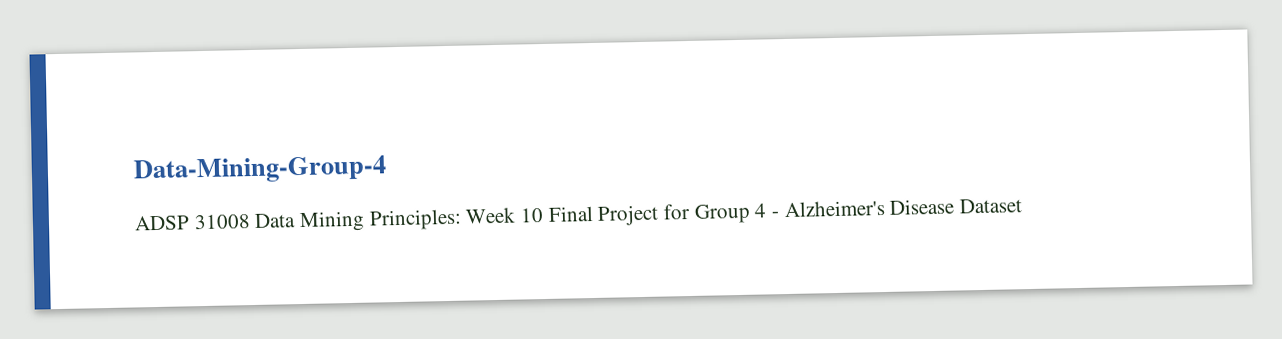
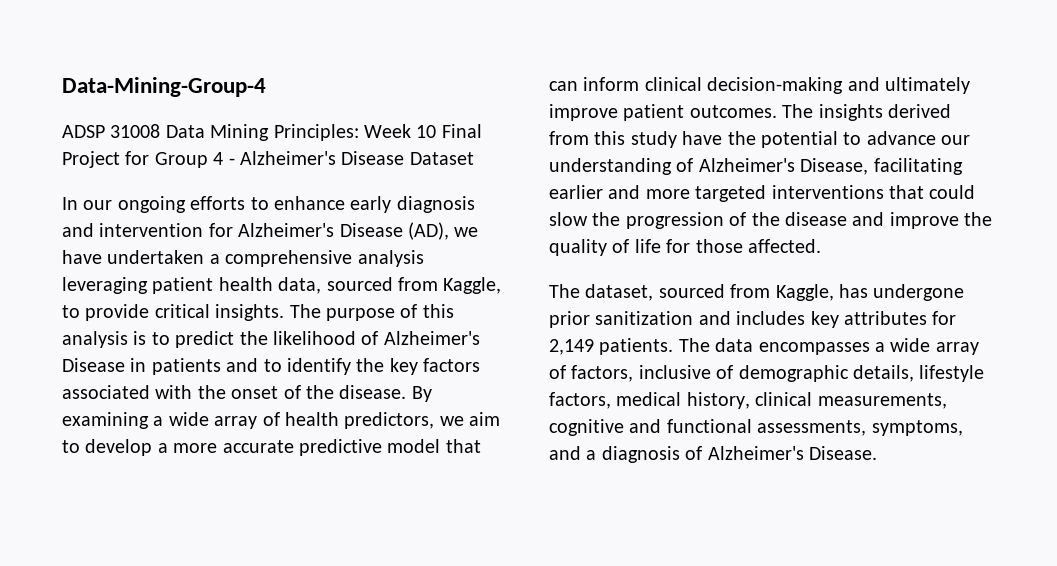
(1023, 206) none -> [62,196,475,213] [62,222,479,240] [62,250,424,267] [62,277,502,294] [62,304,454,321] [62,331,480,348] [62,358,481,375] [62,385,432,402] [62,412,501,429] [62,439,481,456] [549,77,970,94] [549,104,951,121] [549,131,971,148] [549,158,963,175] [549,185,976,202] [549,212,993,229] [549,239,821,256] [549,284,965,301] [549,311,957,328] [549,338,979,355] [549,365,985,382] [549,392,947,409] [549,419,963,436] [549,446,877,463] // In our ongoing efforts to enhance early diagnosis and intervention for Alzheimer's Disease (AD), we have undertaken a comprehensive analysis leveraging patient health data, sourced from Kaggle, to provide critical insights. The purpose of this analysis is to predict the likelihood of Alzheimer's Disease in patients and to identify the key factors associated with the onset of the disease. By examining a wide array of health predictors, we aim to develop a more accurate predictive model that can inform clinical decision-making and ultimately improve patient outcomes. The insights derived from this study have the potential to advance our understanding of Alzheimer's Disease, facilitating earlier and more targeted interventions that could slow the progression of the disease and improve the quality of life for those affected. // The dataset, sourced from Kaggle, has undergone prior sanitization and includes key attributes for 2,149 patients. The data encompasses a wide array of factors, inclusive of demographic details, lifestyle factors, medical history, clinical measurements, cognitive and functional assessments, symptoms, and a diagnosis of Alzheimer's Disease.

